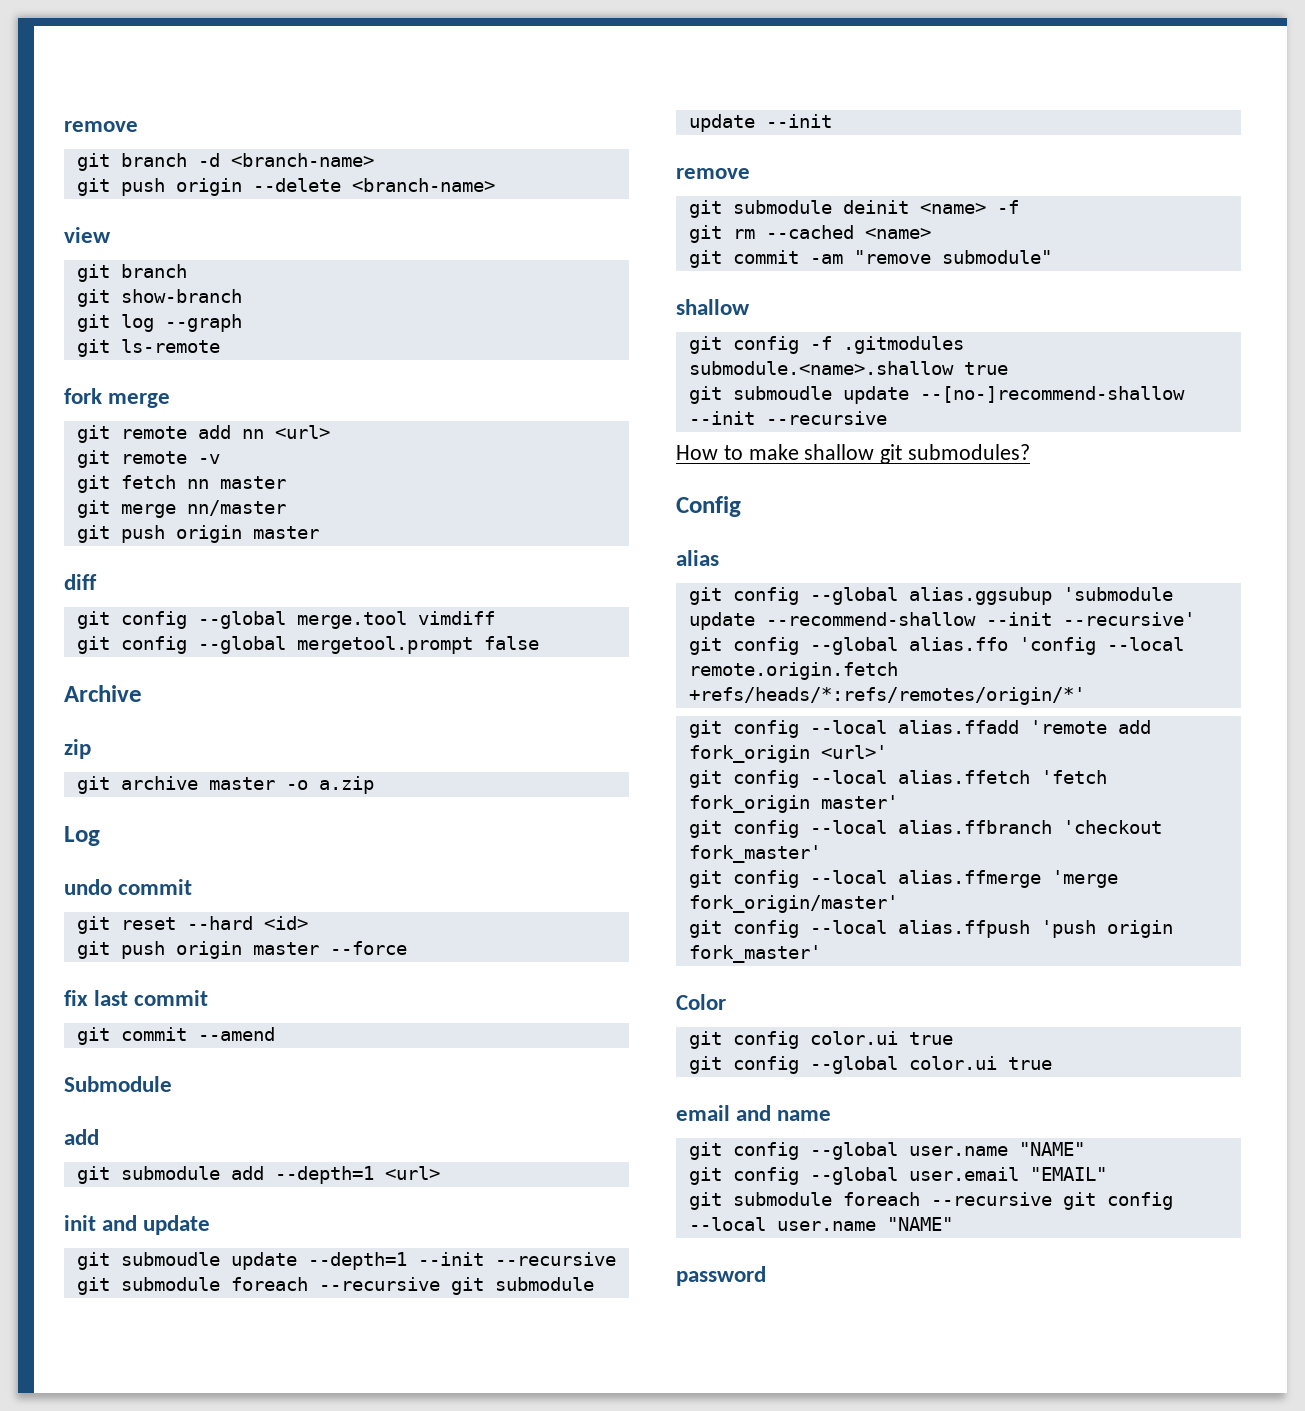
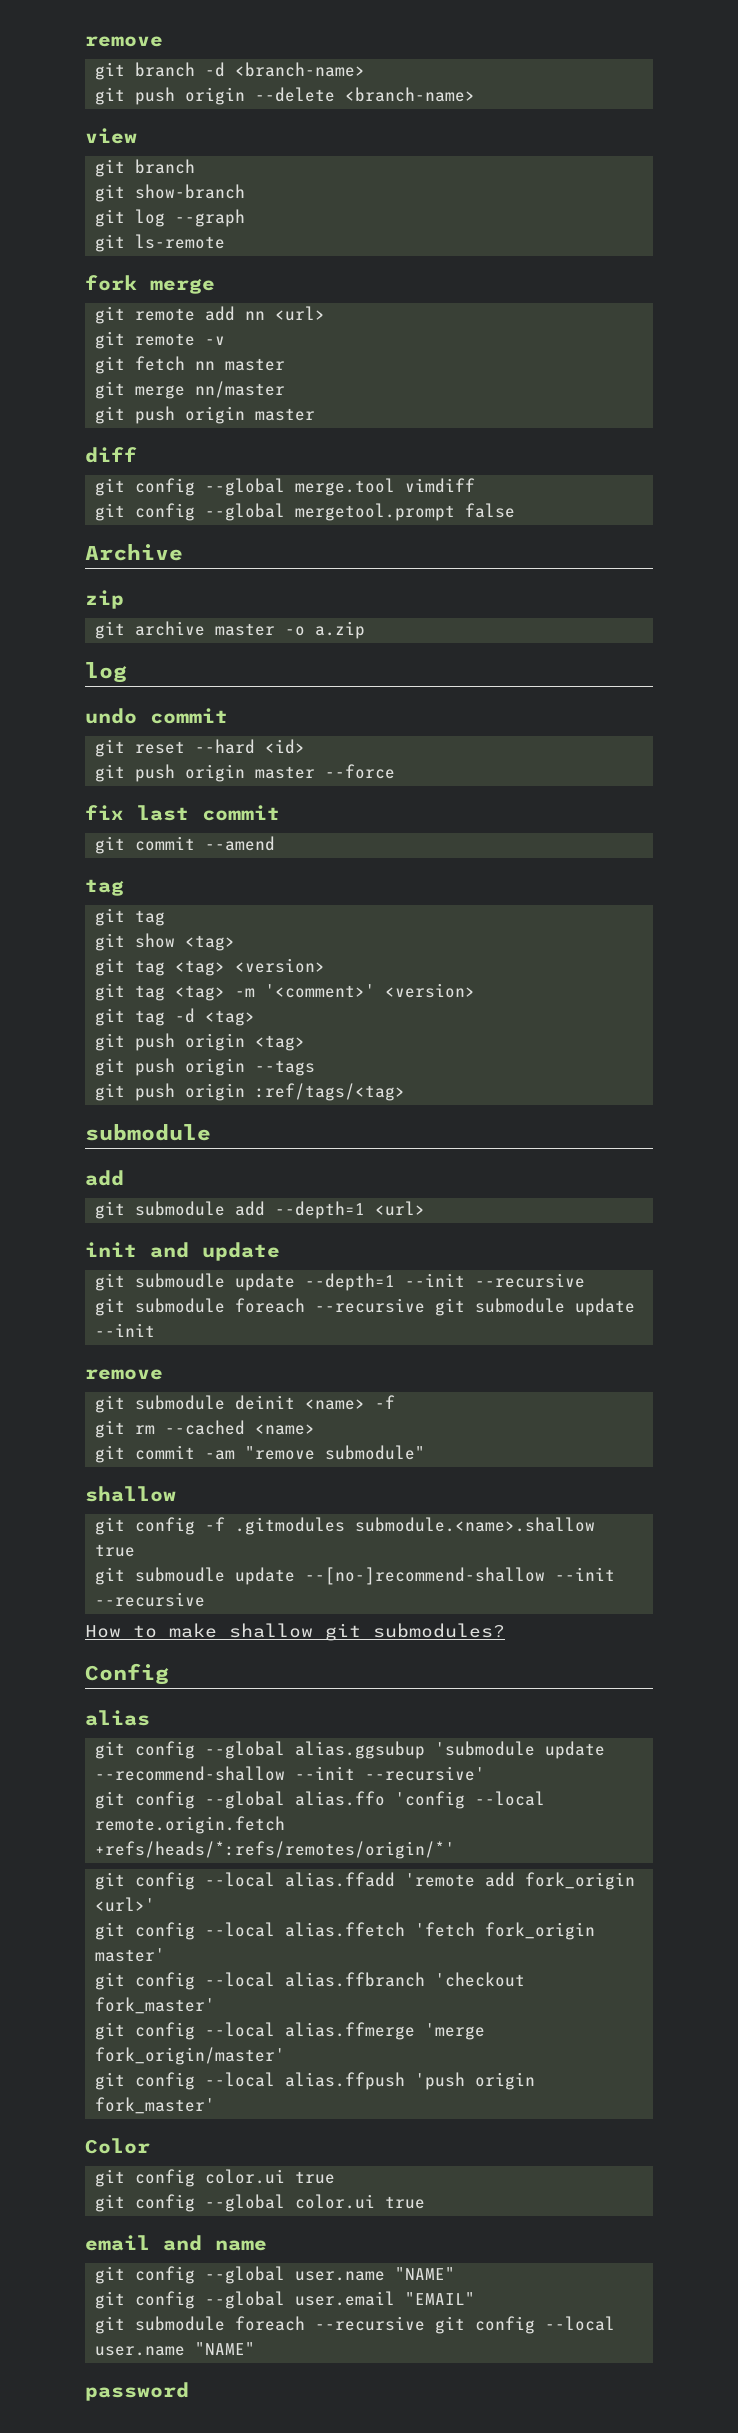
[64,826,100,846] Log -> [85,662,127,683] log
[64,1076,172,1092] Submodule -> [85,879,124,896] [95,908,166,926] [95,933,236,951] [95,958,326,976] [95,983,476,1001] [95,1008,256,1026] [95,1033,306,1051] [95,1058,316,1076] [95,1083,406,1101] [85,1124,211,1141] tag // git tag // git show <tag> // git tag <tag> <version> // git tag <tag> -m '<comment>' <version> // git tag -d <tag> // git push origin <tag> // git push origin --tags // git push origin :ref/tags/<tag> // submodule

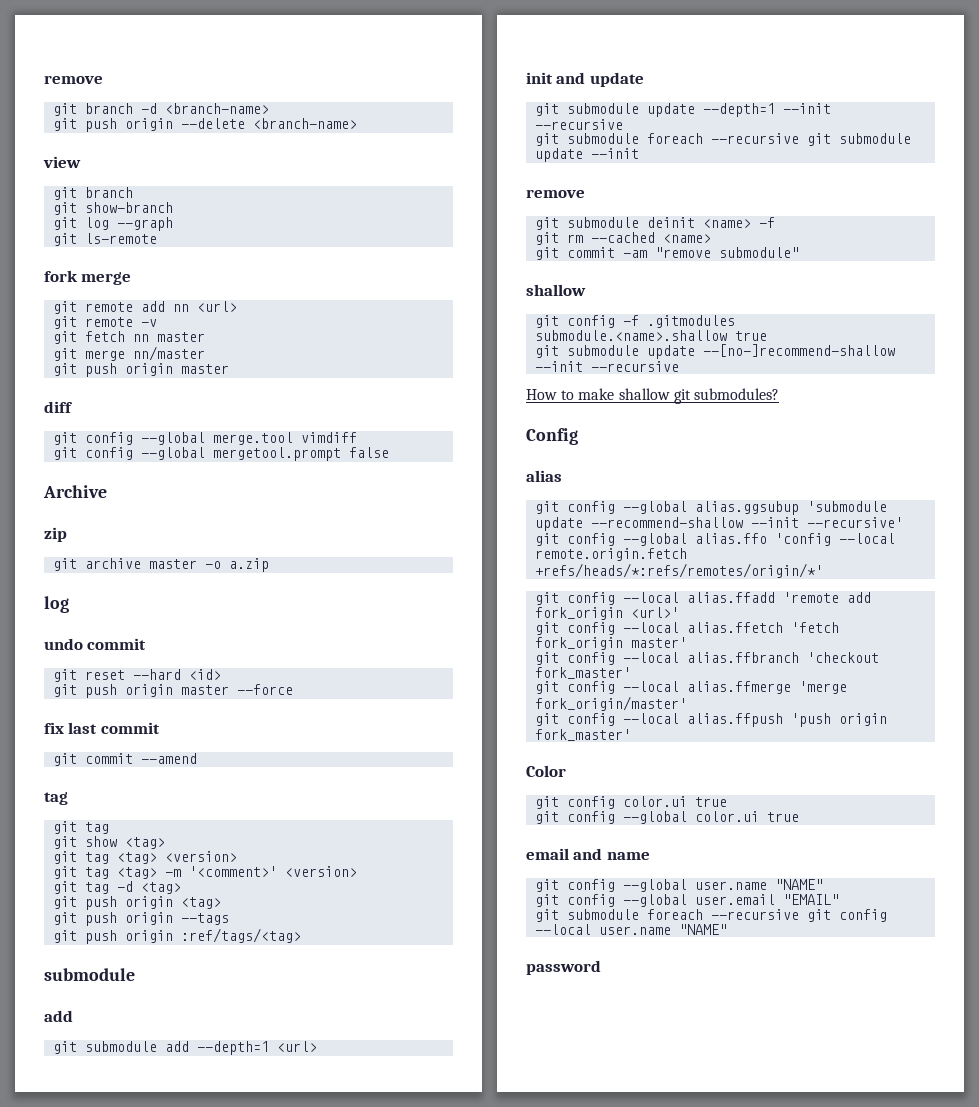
[135,1273,226,1288] submoudle -> [567,103,640,114] submodule
[135,1567,226,1582] submoudle -> [567,345,640,356] submodule

